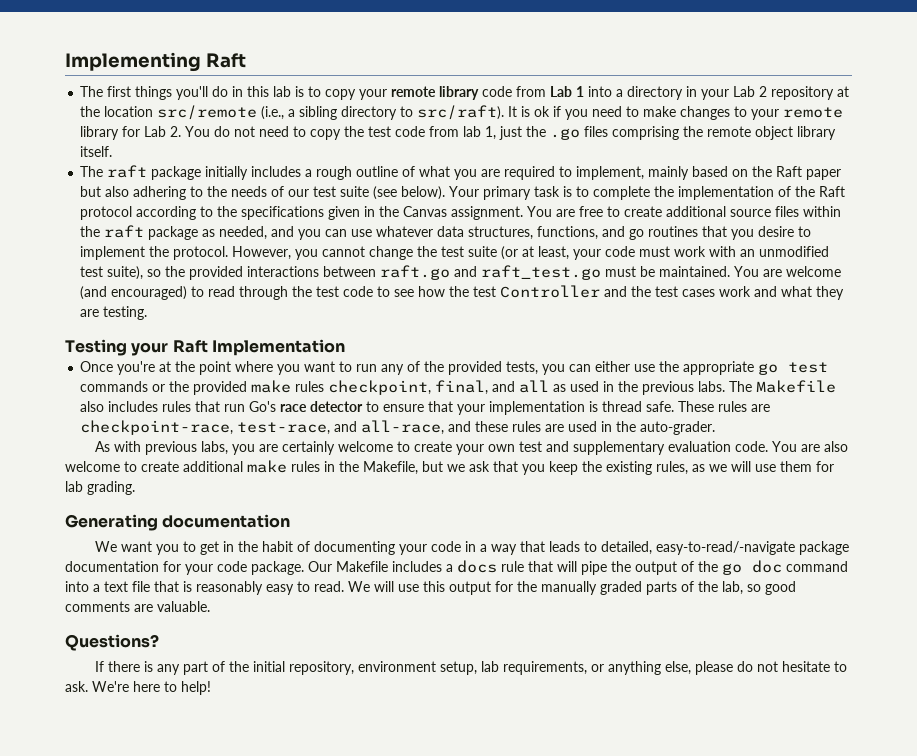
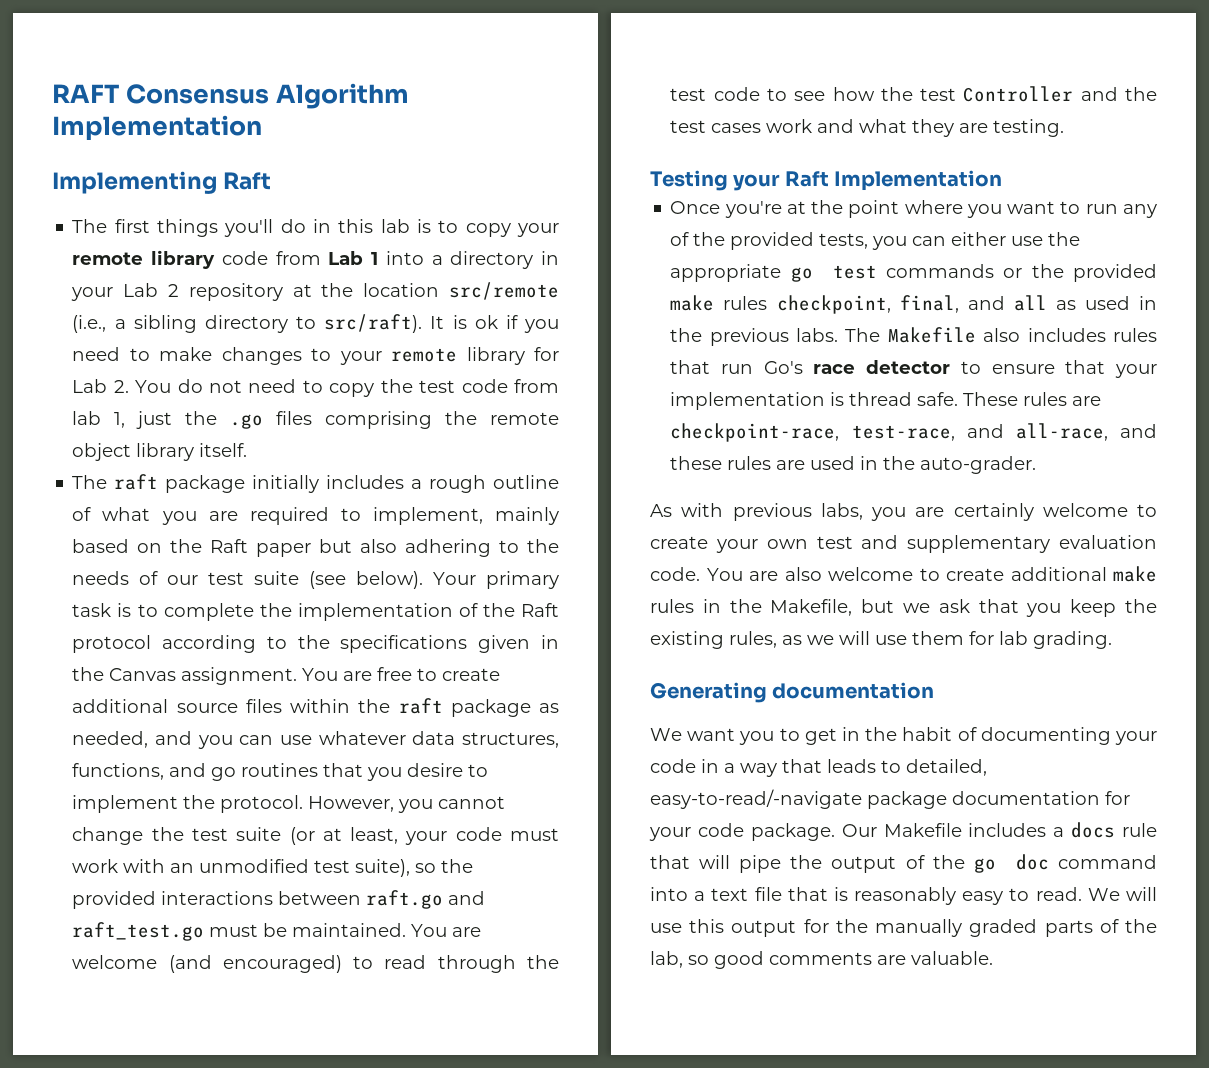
(65, 62) none -> [52,83,409,109] [52,115,262,140] RAFT Consensus Algorithm Implementation //
[65,634,159,651] [94,661,847,675] [65,681,211,695] // Questions? // If there is any part of the initial repository, environment setup, lab requirements, or anything else, please do not hesitate to ask. We're here to help! -> (993, 958) none

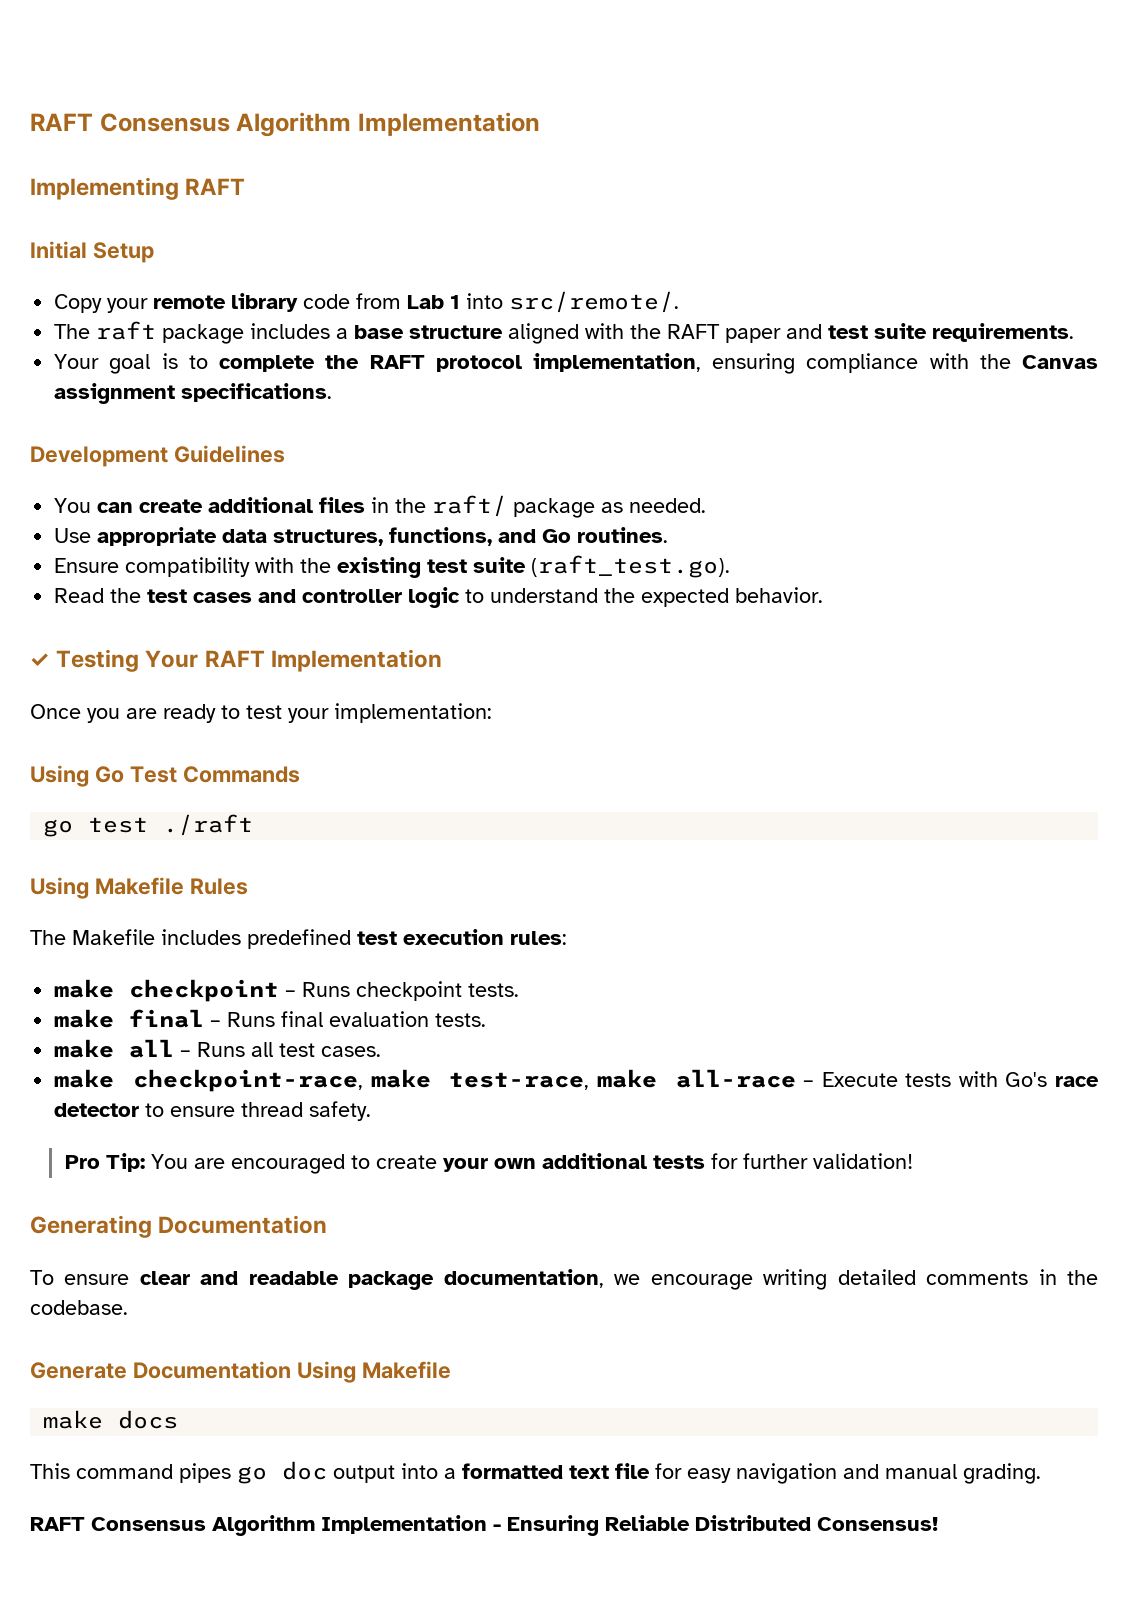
[223,172,272,190] [72,219,511,237] Raft // The first things you'll do in this lab is to copy -> [185,178,246,195] [30,241,154,263] [54,294,103,313] RAFT // Initial Setup // Copy
[431,251,559,269] [71,282,559,301] [72,314,560,333] [72,347,559,365] [72,379,559,397] [72,411,559,429] [72,443,248,461] a directory in your Lab 2 repository at the location src/remote (i.e., a sibling directory to src/raft). It is ok if you need to make changes to your remote library for Lab 2. You do not need to copy the test code from lab 1, just the .go files comprising the remote object library itself. -> [509,291,680,313] src/remote/.
[252,475,559,493] [72,507,559,525] [72,539,559,557] [72,571,559,589] [72,603,559,621] [72,635,559,653] [72,667,501,685] [72,698,559,717] [72,731,559,749] [72,763,489,781] [72,795,506,813] [72,827,559,845] [72,859,474,877] [72,890,486,909] [72,922,482,941] [72,955,559,973] [670,86,1157,102] [670,119,1065,137] [650,170,1003,191] [670,200,1157,218] [670,232,1081,250] [670,264,1157,282] [670,295,1157,314] [670,327,1157,346] [670,360,754,374] initially includes a rough outline of what you are required to implement, mainly based on the Raft paper but also adhering to the needs of our test suite (see below). Your primary task is to complete the implementation of the Raft protocol according to the specifications given in the Canvas assignment. You are free to create additional source files within the raft package as needed, and you can use whatever data structures, functions, and go routines that you desire to implement the protocol. However, you cannot change the test suite (or at least, your code must work with an unmodified test suite), so the provided interactions between raft.go and raft_test.go must be maintained. You are welcome (and encouraged) to read through the test code to see how the test Controller and the test cases work and what they are testing. // Testing your Raft Implementation // Once you're at the point where you want to run any of the provided tests, you can either use the appropriate go test commands or the provided make rules checkpoint, final, and all as used in the previous labs. The Makefile also includes rules that run -> [250,323,1075,344] [54,353,1099,374] [54,383,333,404] [30,445,285,467] [54,495,707,518] [54,527,669,546] [54,555,731,578] [54,587,824,608] [30,649,442,672] [30,703,492,723] [30,765,300,787] [43,814,254,837] [30,877,248,899] [30,929,567,949] [54,979,520,1002] [54,1009,487,1028] [54,1039,382,1058] [54,1069,998,1092] includes a base structure aligned with the RAFT paper and test suite requirements. // Your goal is to complete the RAFT protocol implementation, ensuring compliance with the Canvas assignment specifications. // Development Guidelines // You can create additional files in the raft/ package as needed. // Use appropriate data structures, functions, and Go routines. // Ensure compatibility with the existing test suite (raft_test.go). // Read the test cases and controller logic to understand the expected behavior. // ✓ Testing Your RAFT Implementation // Once you are ready to test your implementation: // Using Go Test Commands // go test ./raft // Using Makefile Rules // The Makefile includes predefined test execution rules: // make checkpoint – Runs checkpoint tests. // make final – Runs final evaluation tests. // make all – Runs all test cases. // make checkpoint-race, make test-race, make all-race – Execute tests with
[1065,360,1157,378] [670,392,1102,410] [670,423,1157,442] [670,456,1037,474] [650,503,1157,521] [650,535,1157,553] [650,566,1157,582] [650,599,1157,617] [650,631,1112,649] [650,682,935,703] [650,727,1157,745] [650,759,987,777] [650,789,1130,809] [649,822,1157,841] [650,854,1157,873] [650,887,1157,905] [650,919,1157,937] [650,951,993,969] that your implementation is thread safe. These rules are checkpoint-race, test-race, and all-race, and these rules are used in the auto-grader. // As with previous labs, you are certainly welcome to create your own test and supplementary evaluation code. You are also welcome to create additional make rules in the Makefile, but we ask that you keep the existing rules, as we will use them for lab grading. // Generating documentation // We want you to get in the habit of documenting your code in a way that leads to detailed, easy-to-read/-navigate package documentation for your code package. Our Makefile includes a docs rule that will pipe the output of the go doc command into a text file that is reasonably easy to read. We will use this output for the manually graded parts of the lab, so good comments are valuable. -> [241,1101,372,1121] [64,1153,913,1174] [30,1215,328,1238] [30,1269,1098,1290] [30,1300,128,1315] [30,1361,451,1383] [43,1410,179,1429] [30,1461,1041,1484] [30,1515,938,1536] thread safety. // Pro Tip: You are encouraged to create your own additional tests for further validation! // Generating Documentation // To ensure clear and readable package documentation, we encourage writing detailed comments in the codebase. // Generate Documentation Using Makefile // make docs // This command pipes go doc output into a formatted text file for easy navigation and manual grading. // RAFT Consensus Algorithm Implementation - Ensuring Reliable Distributed Consensus!

